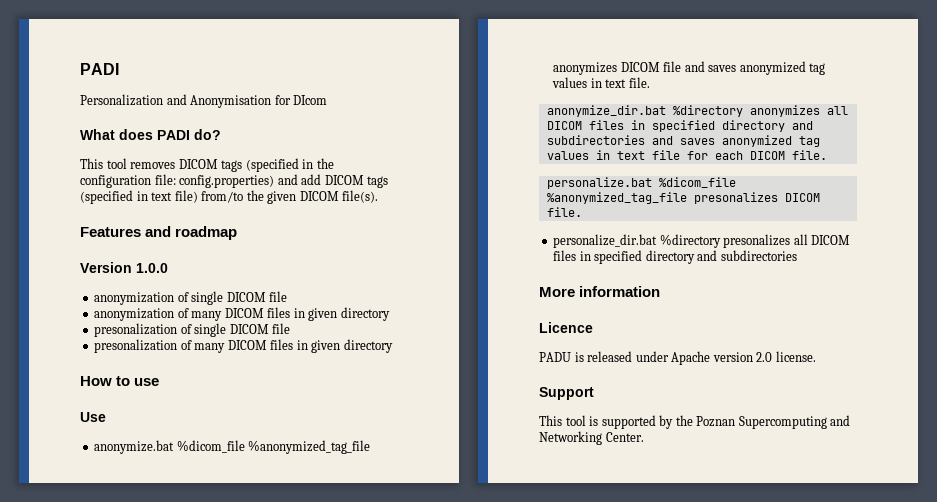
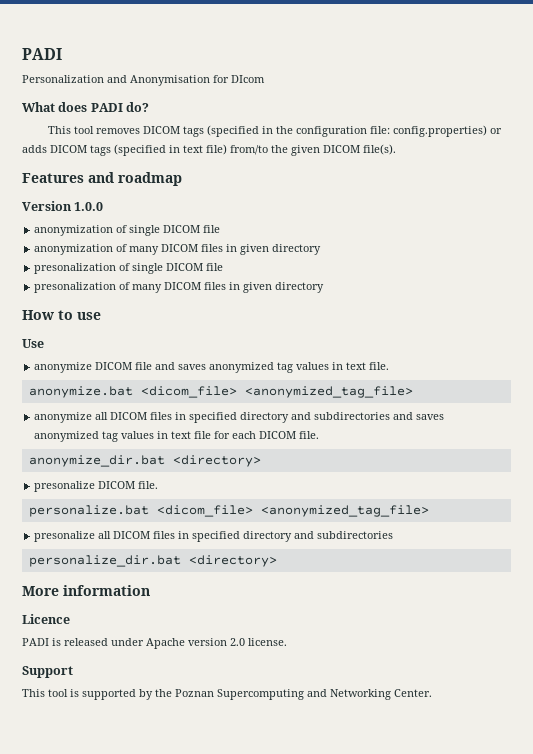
[277,174,322,185] and add -> [489,128,502,134] [22,145,47,153] or adds
[94,440,371,454] [553,62,618,75] anonymize.bat %dicom_file %anonymized_tag_file anonymizes -> [34,362,93,373] anonymize
[546,105,820,117] anonymize_dir.bat %directory anonymizes -> [28,386,413,398] [34,412,93,423] anonymize.bat <dicom_file> <anonymized_tag_file> // anonymize
[546,177,736,189] [546,192,820,204] [546,207,582,217] [553,234,851,248] [553,250,797,264] personalize.bat %dicom_file %anonymized_tag_file presonalizes DICOM file. // personalize_dir.bat %directory presonalizes all DICOM files in specified directory and subdirectories -> [28,455,261,467] [34,481,159,492] [28,505,429,517] [34,531,394,542] [28,555,277,567] anonymize_dir.bat <directory> // presonalize DICOM file. // personalize.bat <dicom_file> <anonymized_tag_file> // presonalize all DICOM files in specified directory and subdirectories // personalize_dir.bat <directory>
[539,352,571,362] PADU -> [22,638,49,646] PADI

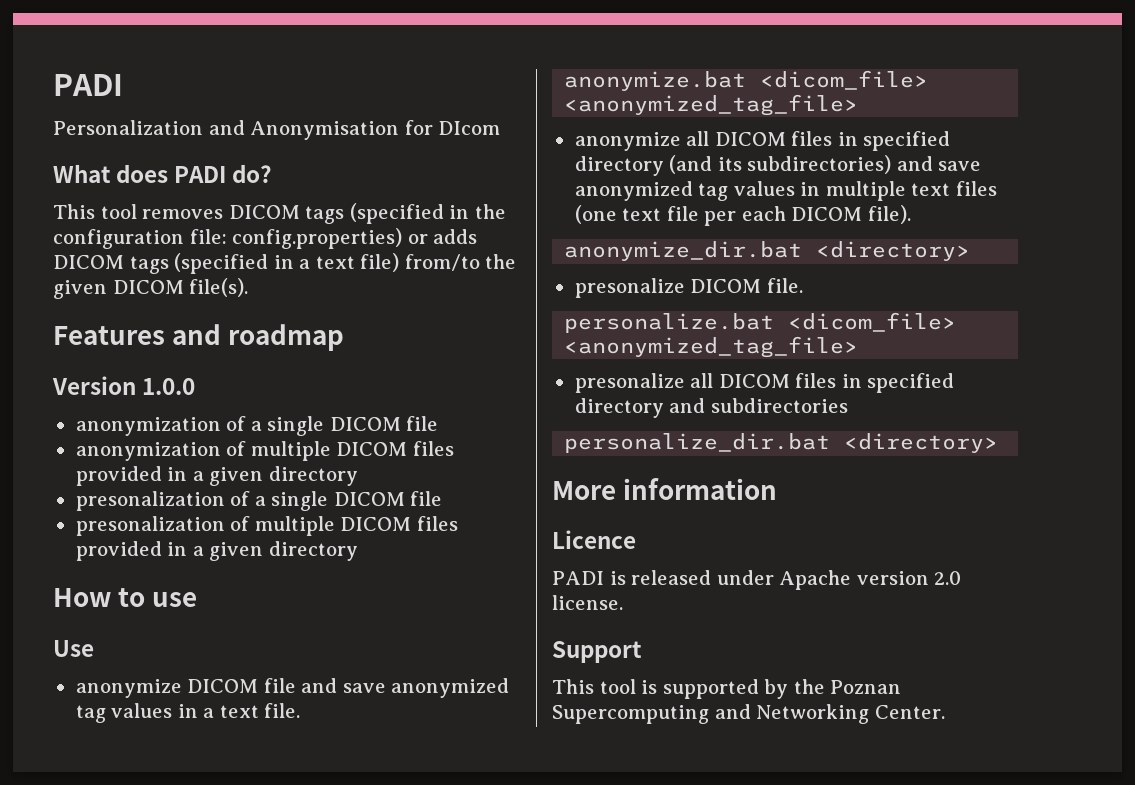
(180, 149) none -> [299,259,311,269] a
(128, 229) none -> [250,421,262,431] a
[129,244,238,255] many DICOM files in -> [250,441,454,461] [75,466,204,486] multiple DICOM files provided in a
(131, 267) none -> [254,496,266,506] a
[132,282,241,293] many DICOM files in -> [254,516,458,536] [75,541,204,561] multiple DICOM files provided in a
[178,362,344,373] saves anonymized tag values in -> [342,678,510,698] [75,703,215,723] save anonymized tag values in a
[291,412,445,420] [34,431,169,442] and subdirectories and saves anonymized tag values in -> [669,155,982,174] [574,181,997,201] [574,205,617,224] (and its subdirectories) and save anonymized tag values in multiple text files (one
[214,431,231,439] for -> [704,211,737,226] per
[299,431,320,439] file. -> [867,205,911,224] file).

